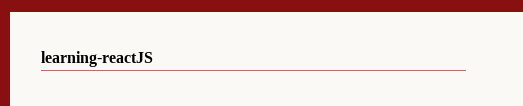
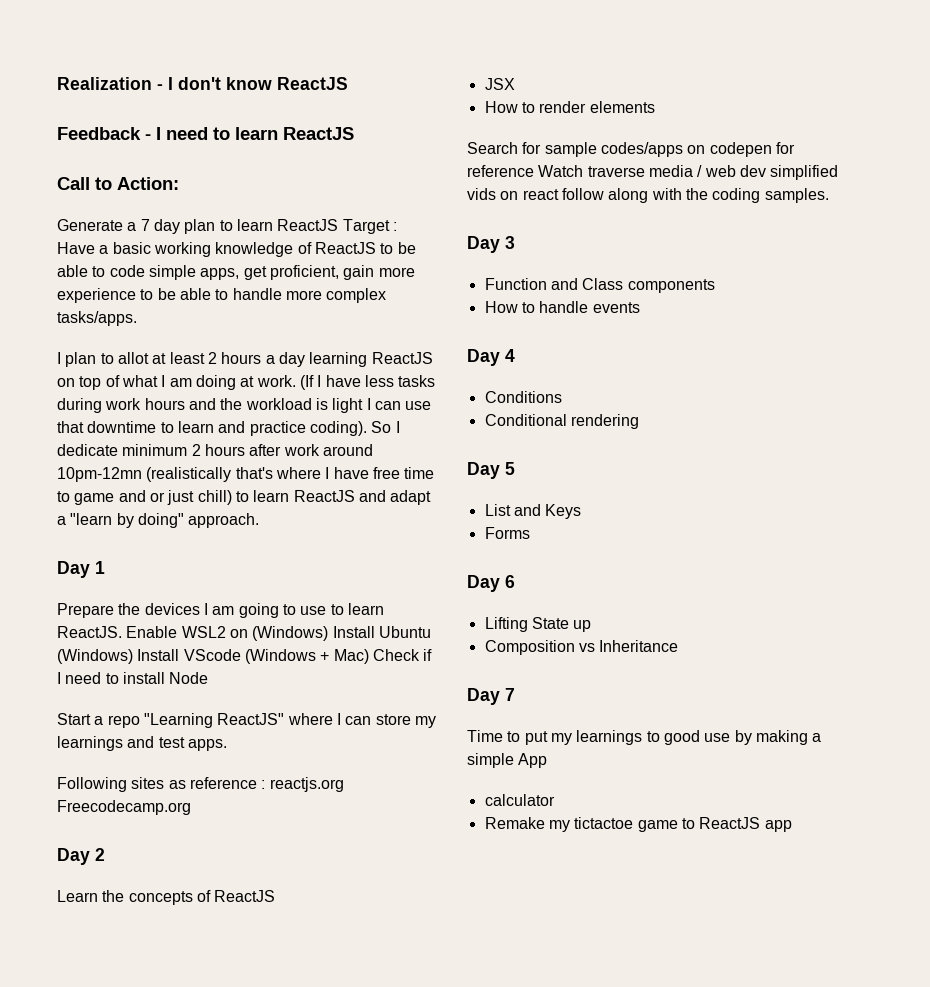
[41,51,153,67] learning-reactJS -> [57,77,348,90] [57,127,354,140] [57,177,179,190] [57,219,397,234] [57,242,416,257] [57,265,415,280] [57,288,387,303] [57,311,137,326] [57,352,433,367] [57,375,436,390] [57,398,432,413] [57,421,400,436] [57,444,373,456] [57,467,435,482] [57,490,432,505] [57,513,260,528] [57,561,105,578] [57,603,384,618] [57,626,431,641] [57,649,433,664] [57,672,209,684] [57,713,436,728] [57,736,227,751] [57,777,344,792] [57,800,191,815] [57,848,105,865] [57,890,276,905] [484,78,515,90] [484,101,655,113] [467,142,795,157] [467,165,839,180] [467,188,829,203] [467,236,515,253] [484,278,715,293] [484,301,640,313] [467,349,515,366] [484,391,562,403] [484,414,639,429] [467,462,515,479] [484,504,582,519] [484,527,530,539] [467,575,515,592] [484,617,592,632] [484,640,679,655] [467,688,515,705] [467,730,822,745] [467,753,548,768] [484,794,555,806] [484,817,792,832] Realization - I don't know ReactJS // Feedback - I need to learn ReactJS // Call to Action: // Generate a 7 day plan to learn ReactJS Target : Have a basic working knowledge of ReactJS to be able to code simple apps, get proficient, gain more experience to be able to handle more complex tasks/apps. // I plan to allot at least 2 hours a day learning ReactJS on top of what I am doing at work. (If I have less tasks during work hours and the workload is light I can use that downtime to learn and practice coding). So I dedicate minimum 2 hours after work around 10pm-12mn (realistically that's where I have free time to game and or just chill) to learn ReactJS and adapt a "learn by doing" approach. // Day 1 // Prepare the devices I am going to use to learn ReactJS. Enable WSL2 on (Windows) Install Ubuntu (Windows) Install VScode (Windows + Mac) Check if I need to install Node // Start a repo "Learning ReactJS" where I can store my learnings and test apps. // Following sites as reference : reactjs.org Freecodecamp.org // Day 2 // Learn the concepts of ReactJS // JSX // How to render elements // Search for sample codes/apps on codepen for reference Watch traverse media / web dev simplified vids on react follow along with the coding samples. // Day 3 // Function and Class components // How to handle events // Day 4 // Conditions // Conditional rendering // Day 5 // List and Keys // Forms // Day 6 // Lifting State up // Composition vs Inheritance // Day 7 // Time to put my learnings to good use by making a simple App // calculator // Remake my tictactoe game to ReactJS app

